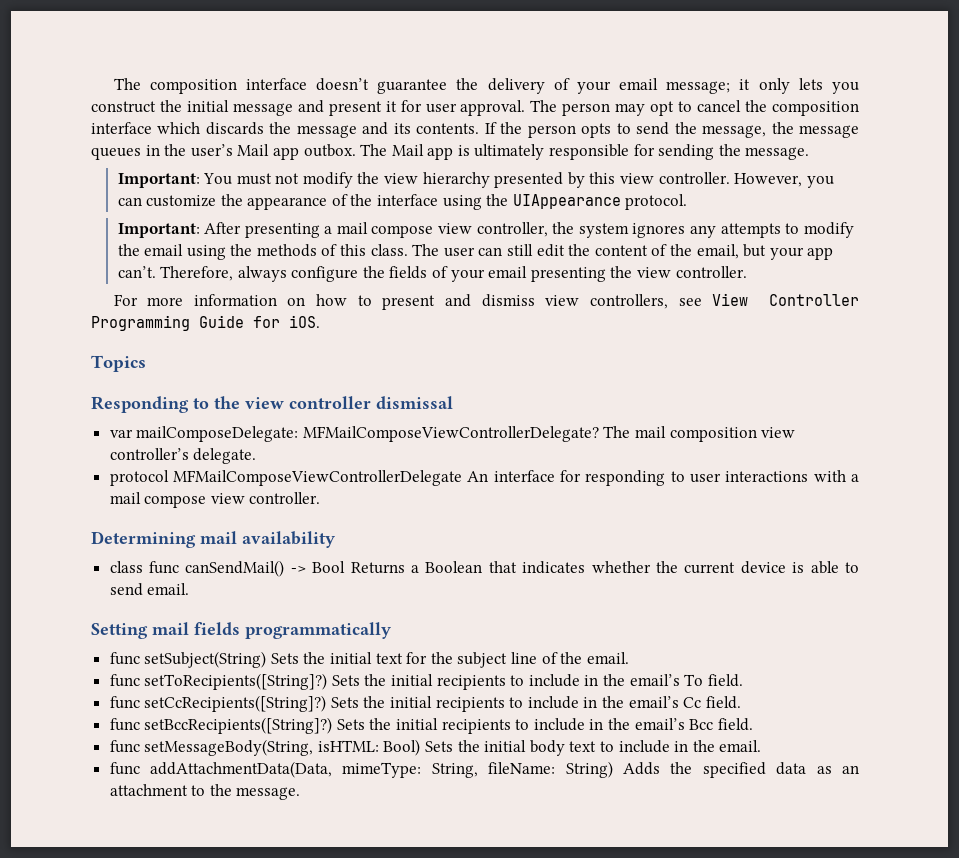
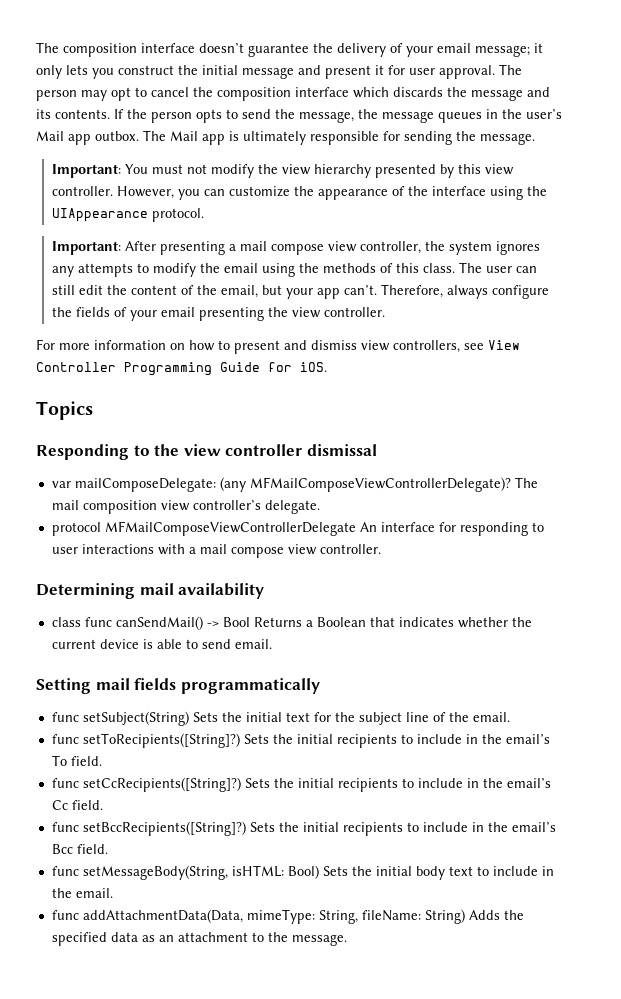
[302,426,599,442] MFMailComposeViewControllerDelegate? -> [219,477,511,492] (any MFMailComposeViewControllerDelegate)?

